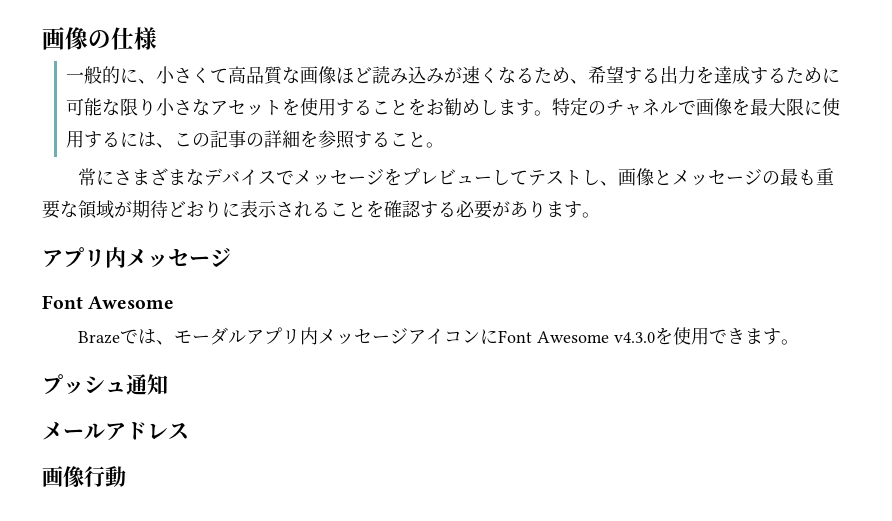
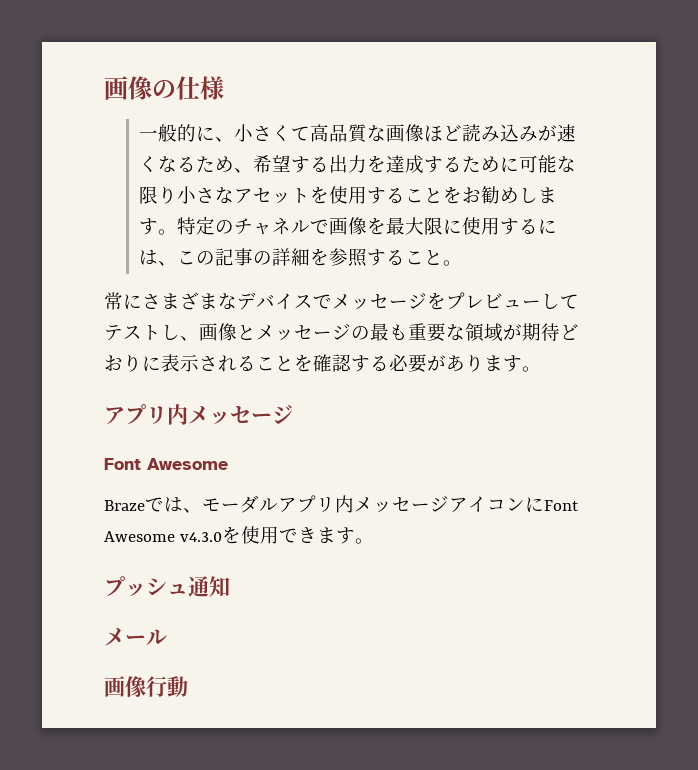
[105,422,189,441] アドレス -> (167, 637) none

